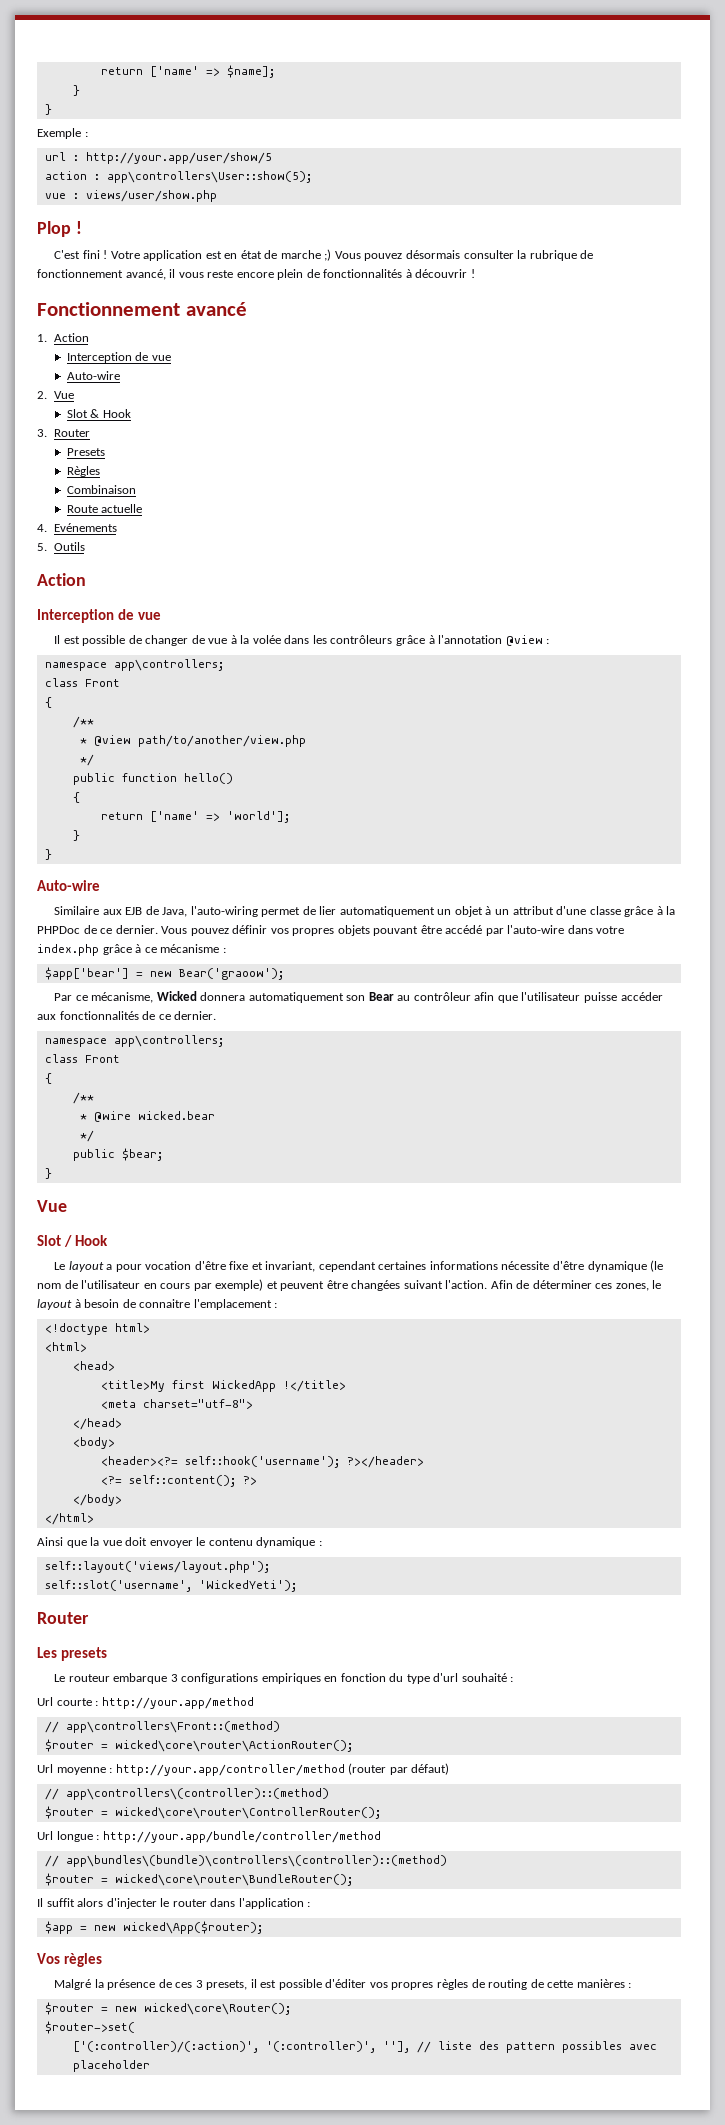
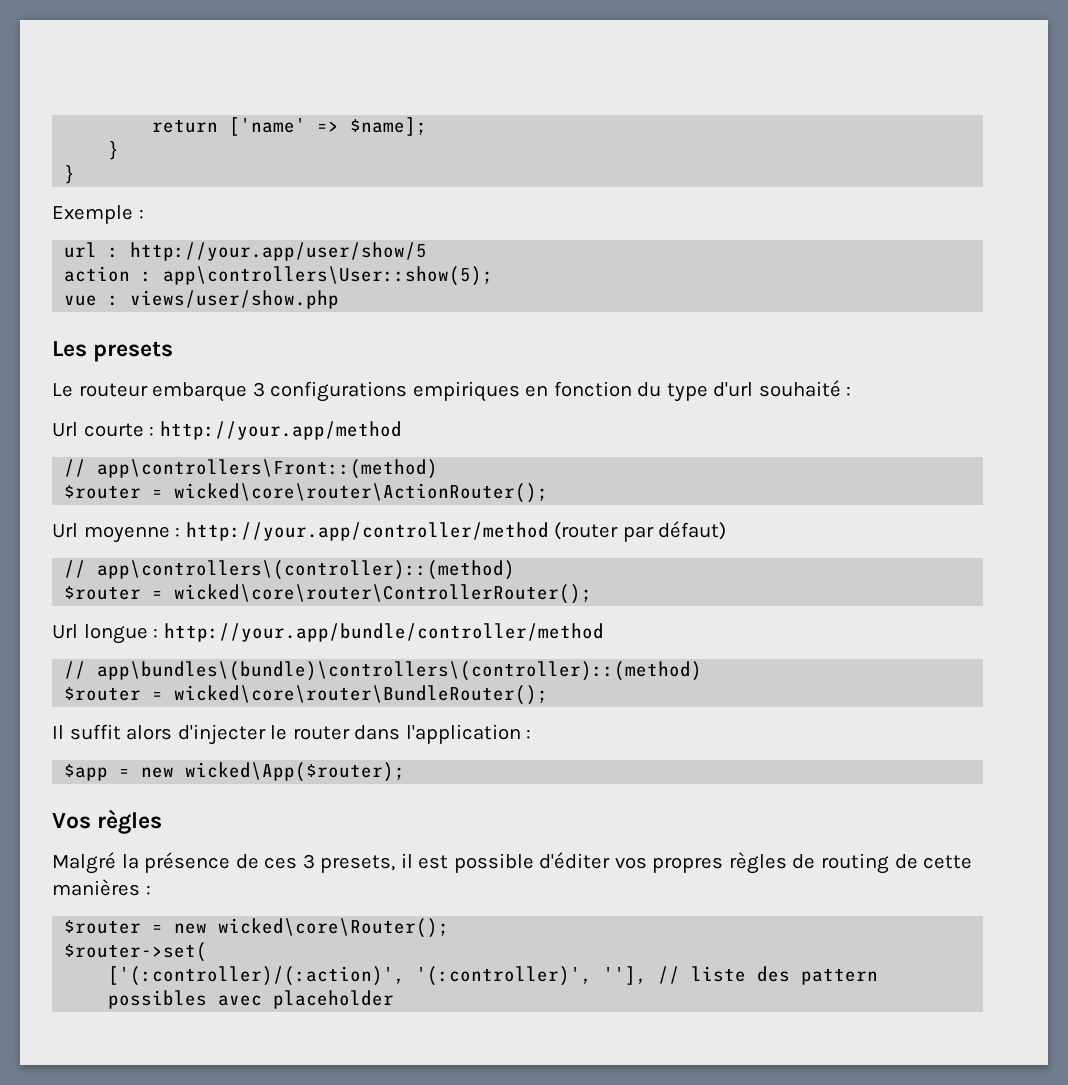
[37,221,82,237] [54,249,594,261] [37,269,475,280] [37,302,247,316] [37,333,89,342] [66,352,171,363] [66,371,120,380] [37,391,74,399] [66,409,131,418] [37,429,90,437] [66,448,105,456] [66,466,100,477] [66,485,136,494] [66,504,143,513] [37,523,117,532] [37,542,85,551] [37,573,86,586] [37,609,162,623] [54,635,550,646] [44,659,224,671] [44,678,120,687] [44,697,52,708] [72,716,94,728] [79,735,306,747] [79,754,94,766] [72,773,233,785] [72,792,80,803] [100,811,290,823] [72,830,80,841] [44,849,52,860] [37,880,100,891] [54,906,676,917] [37,925,625,936] [37,944,226,956] [44,967,284,980] [54,991,663,1003] [37,1011,217,1020] [44,1035,224,1047] [44,1054,120,1063] [44,1073,52,1084] [72,1092,94,1104] [79,1111,215,1122] [79,1130,94,1142] [72,1148,163,1161] [44,1168,52,1179] [37,1200,67,1212] [37,1235,109,1247] [54,1260,664,1272] [37,1279,662,1291] [37,1299,278,1310] [44,1323,150,1335] [44,1342,87,1352] [72,1361,115,1371] [100,1380,346,1392] [100,1399,253,1409] [72,1418,122,1430] [72,1437,115,1449] [100,1456,424,1468] [100,1475,257,1487] [72,1494,122,1506] [44,1513,94,1525] [37,1537,322,1548] [44,1561,270,1573] [44,1580,297,1592] [37,1612,89,1624] // Plop ! // C'est fini ! Votre application est en état de marche ;) Vous pouvez désormais consulter la rubrique de fonctionnement avancé, il vous reste encore plein de fonctionnalités à découvrir ! // Fonctionnement avancé // 1. Action // Interception de vue // Auto-wire // 2. Vue // Slot & Hook // 3. Router // Presets // Règles // Combinaison // Route actuelle // 4. Evénements // 5. Outils // Action // Interception de vue // Il est possible de changer de vue à la volée dans les contrôleurs grâce à l'annotation @view : // namespace app\controllers; // class Front // { // /** // * @view path/to/another/view.php // */ // public function hello() // { // return ['name' => 'world']; // } // } // Auto-wire // Similaire aux EJB de Java, l'auto-wiring permet de lier automatiquement un objet à un attribut d'une classe grâce à la PHPDoc de ce dernier. Vous pouvez définir vos propres objets pouvant être accédé par l'auto-wire dans votre index.php grâce à ce mécanisme : // $app['bear'] = new Bear('graoow'); // Par ce mécanisme, Wicked donnera automatiquement son Bear au contrôleur afin que l'utilisateur puisse accéder aux fonctionnalités de ce dernier. // namespace app\controllers; // class Front // { // /** // * @wire wicked.bear // */ // public $bear; // } // Vue // Slot / Hook // Le layout a pour vocation d'être fixe et invariant, cependant certaines informations nécessite d'être dynamique (le nom de l'utilisateur en cours par exemple) et peuvent être changées suivant l'action. Afin de déterminer ces zones, le layout à besoin de connaitre l'emplacement : // <!doctype html> // <html> // <head> // <title>My first WickedApp !</title> // <meta charset="utf-8"> // </head> // <body> // <header><?= self::hook('username'); ?></header> // <?= self::content(); ?> // </body> // </html> // Ainsi que la vue doit envoyer le contenu dynamique : // self::layout('views/layout.php'); // self::slot('username', 'WickedYeti'); // Router -> (340, 299) none

